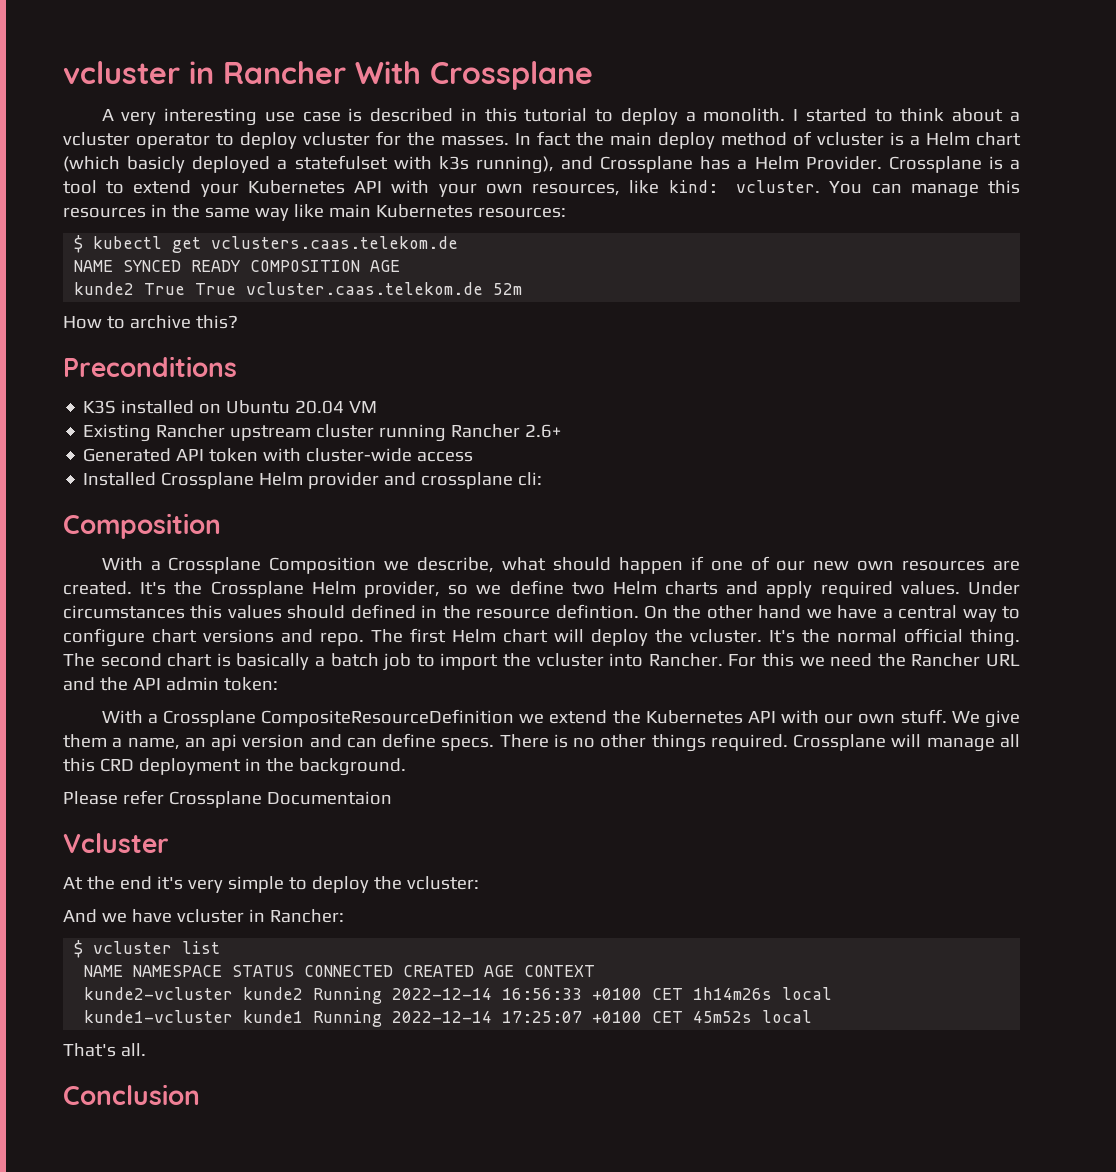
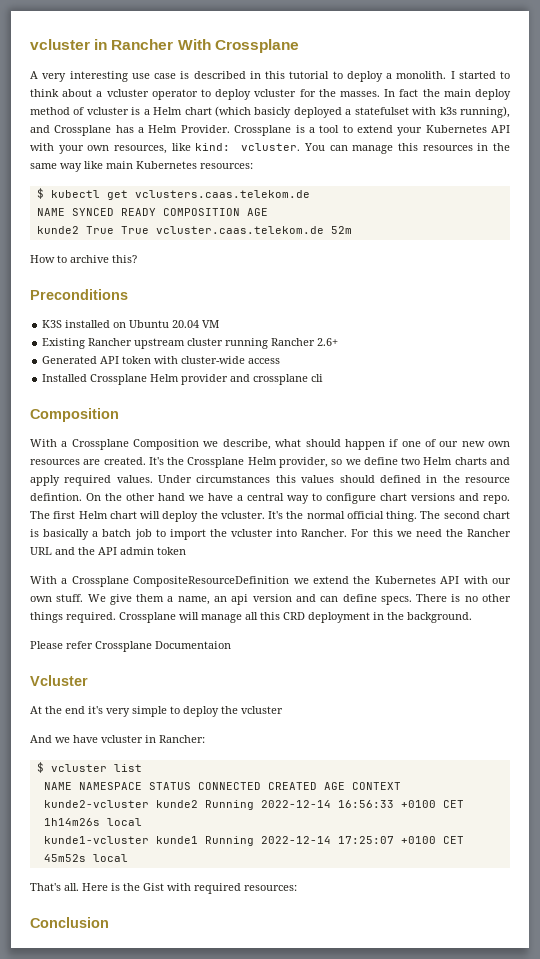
[518,472,543,486] cli: -> [311,374,324,382] cli
[223,677,278,691] token: -> [157,547,186,555] token
[406,876,479,890] vcluster: -> [241,706,283,714] vcluster
(146, 1050) none -> [82,883,297,894] Here is the Gist with required resources:

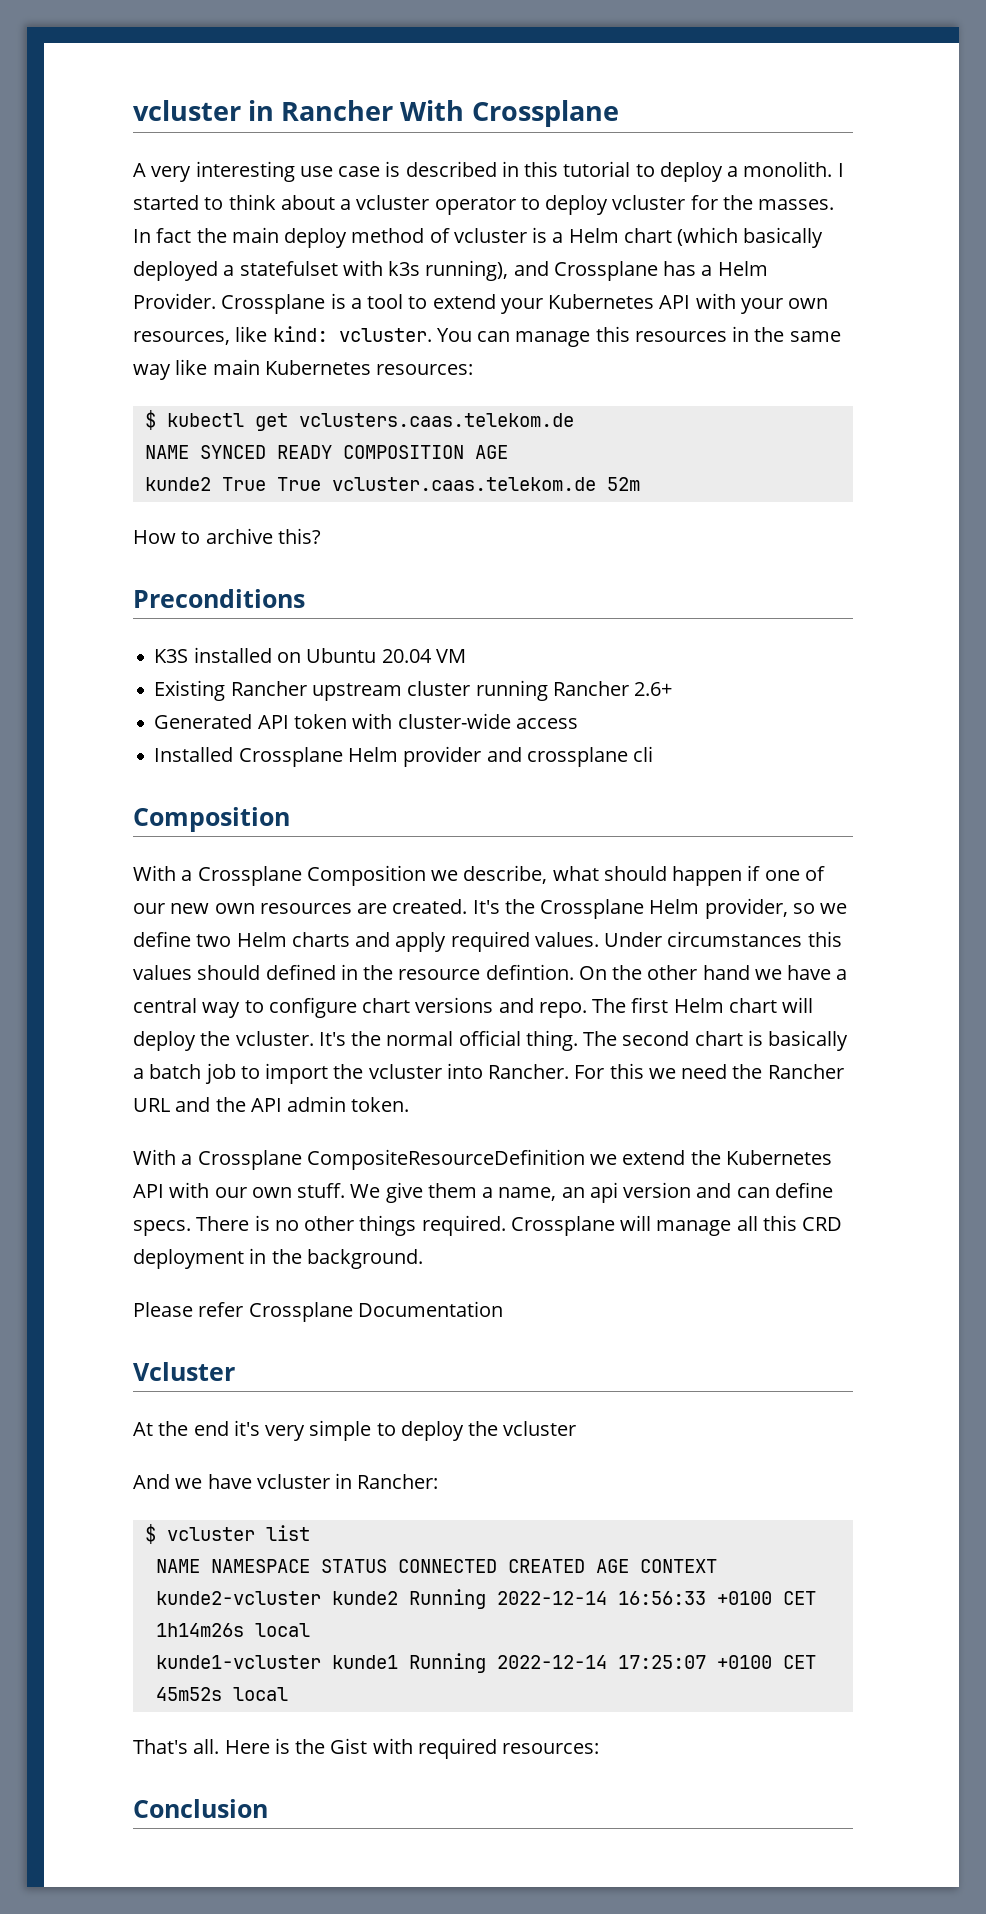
[254,107,292,118] basicly -> [743,227,824,248] basically
[157,547,186,555] token -> [351,1097,410,1112] token.
[155,641,231,649] Documentaion -> [357,1301,503,1317] Documentation

